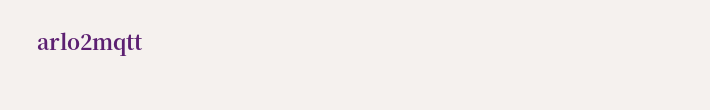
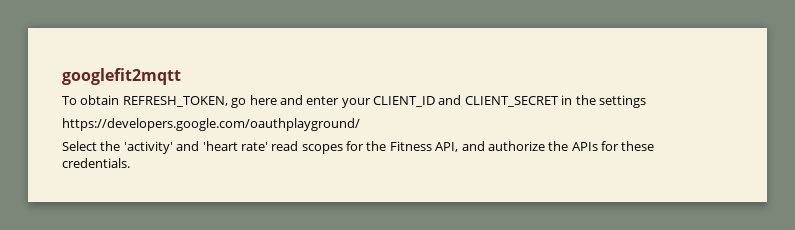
[37,32,143,56] arlo2mqtt -> [62,68,181,85] [62,95,646,108] [62,118,360,131] [62,141,655,154] [62,158,130,168] googlefit2mqtt // To obtain REFRESH_TOKEN, go here and enter your CLIENT_ID and CLIENT_SECRET in the settings // https://developers.google.com/oauthplayground/ // Select the 'activity' and 'heart rate' read scopes for the Fitness API, and authorize the APIs for these credentials.

